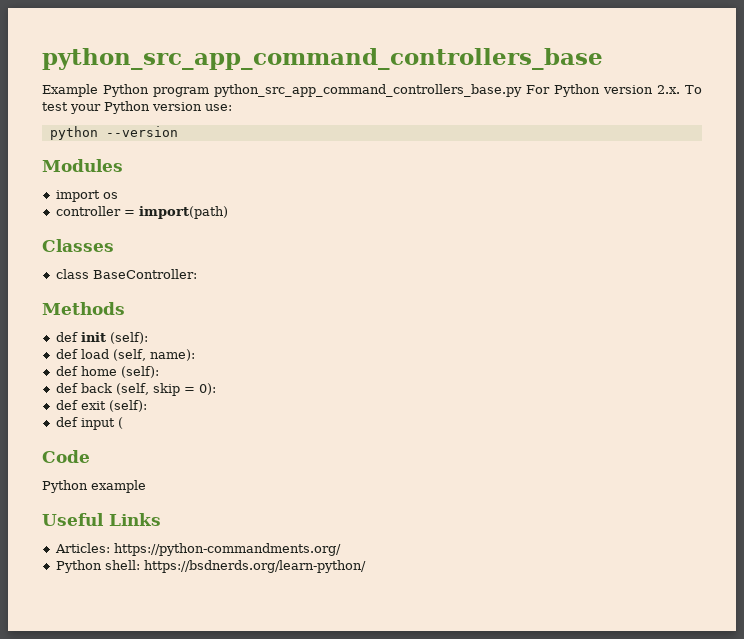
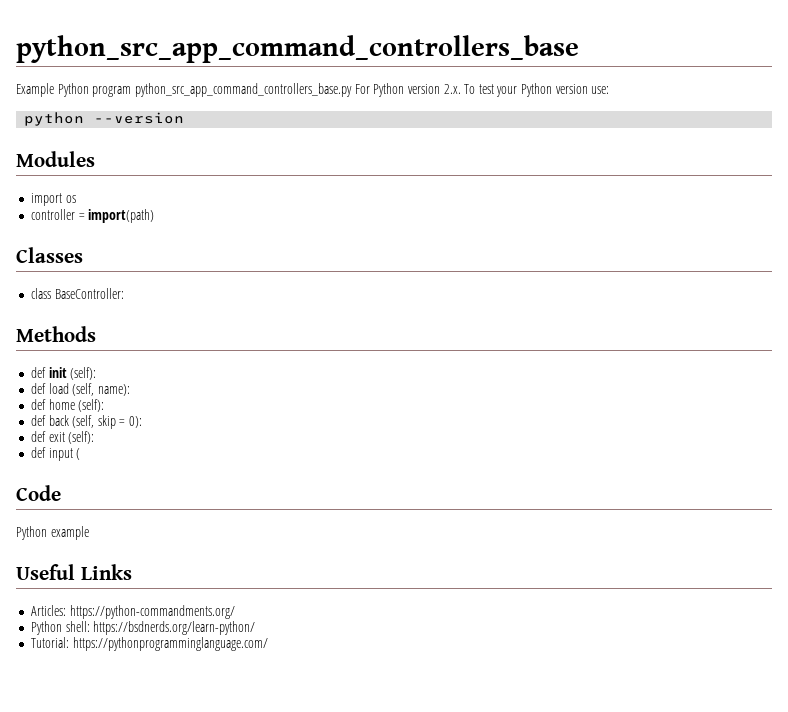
(366, 566) none -> [30,637,268,651] // Tutorial: https://pythonprogramminglanguage.com/

